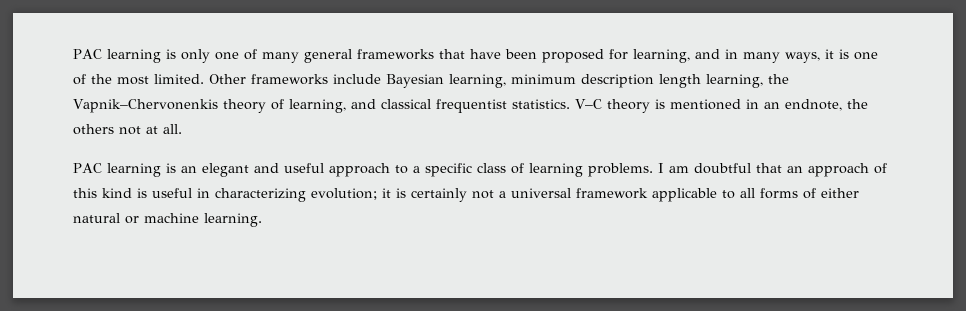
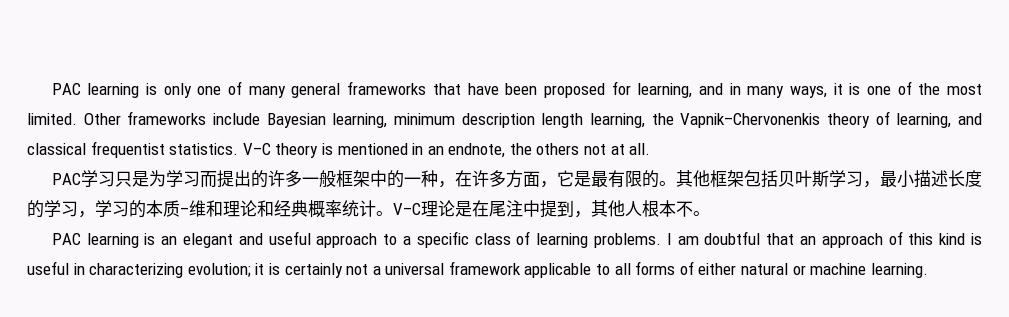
(182, 129) none -> [51,170,982,188] [27,200,710,218] // PAC学习只是为学习而提出的许多一般框架中的一种，在许多方面，它是最有限的。其他框架包括贝叶斯学习，最小描述长度的学习，学习的本质–维和理论和经典概率统计。V–C理论是在尾注中提到，其他人根本不。

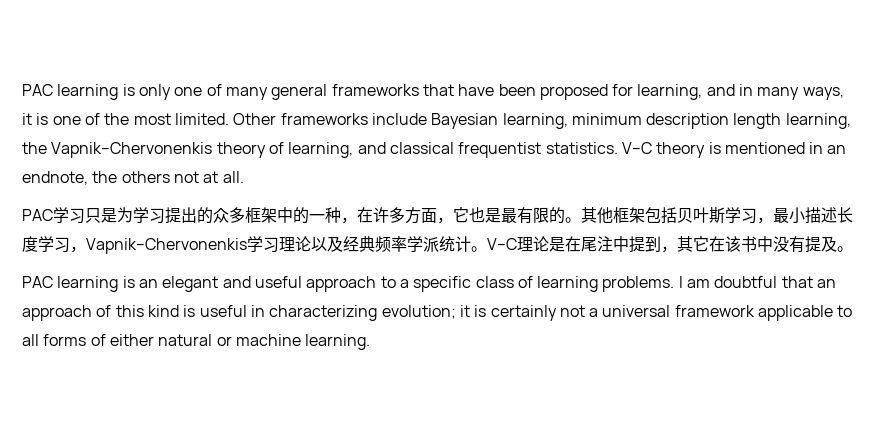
[199,170,336,188] 而提出的许多一般 -> [165,207,245,224] 提出的众多
(574, 178) none -> [469,207,485,223] 也
[27,200,342,218] 的学习，学习的本质–维和理论和经典概率 -> [38,236,439,254] 学习，Vapnik–Chervonenkis学习理论以及经典频率学派
[608,200,693,217] 他人根本不 -> [693,236,837,253] 它在该书中没有提及

